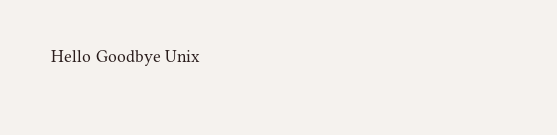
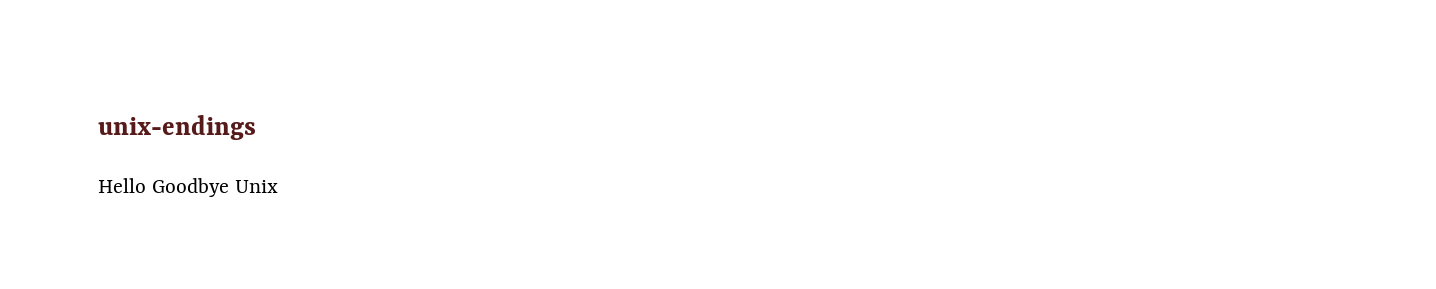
(51, 56) none -> [98,115,256,140] unix-endings //

